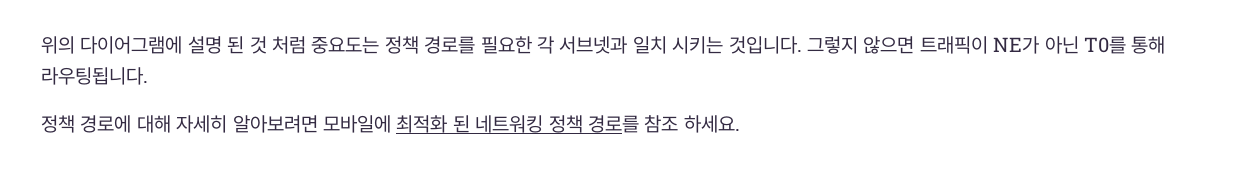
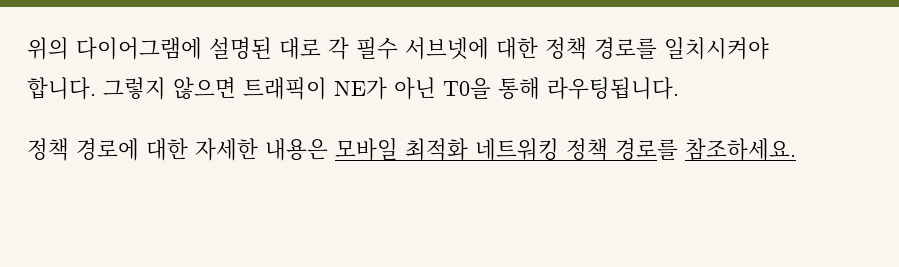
[187,36,802,54] 설명 된 것 처럼 중요도는 정책 경로를 필요한 각 서브넷과 일치 시키는 것입니다. -> [209,37,769,60] [27,77,96,100] 설명된 대로 각 필수 서브넷에 대한 정책 경로를 일치시켜야 합니다.
[1083,36,1126,54] T0를 -> [443,78,491,99] T0을
[136,115,470,133] 대해 자세히 알아보려면 모바일에 최적화 된 -> [146,138,468,161] 대한 자세한 내용은 모바일 최적화
[644,115,740,133] 참조 하세요. -> [685,138,796,161] 참조하세요.

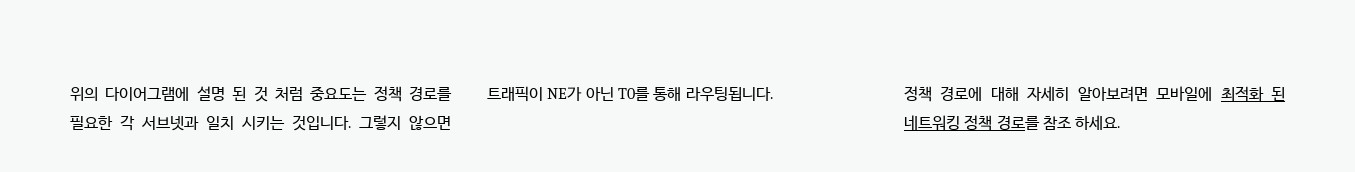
[209,37,769,60] [27,77,96,100] 설명된 대로 각 필수 서브넷에 대한 정책 경로를 일치시켜야 합니다. -> [196,86,452,102] [70,115,351,131] 설명 된 것 처럼 중요도는 정책 경로를 필요한 각 서브넷과 일치 시키는 것입니다.
[443,78,491,99] T0을 -> [617,87,650,101] T0를
[146,138,468,161] 대한 자세한 내용은 모바일 최적화 -> [990,86,1285,102] 대해 자세히 알아보려면 모바일에 최적화 된
[685,138,796,161] 참조하세요. -> [1042,115,1121,130] 참조 하세요.

